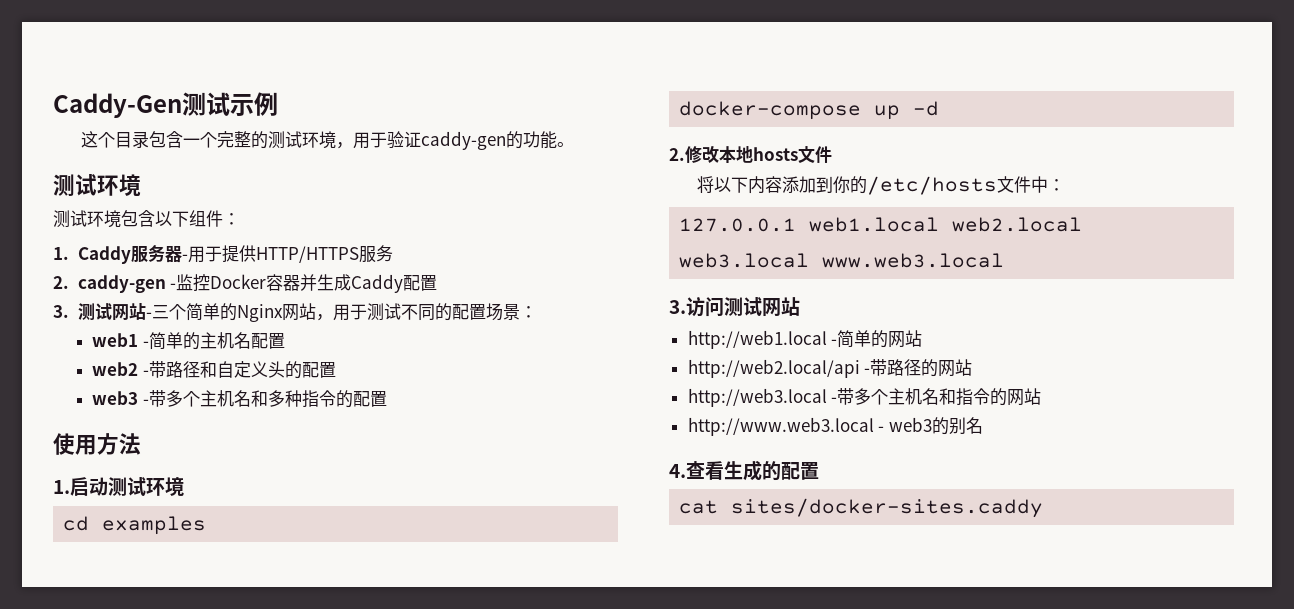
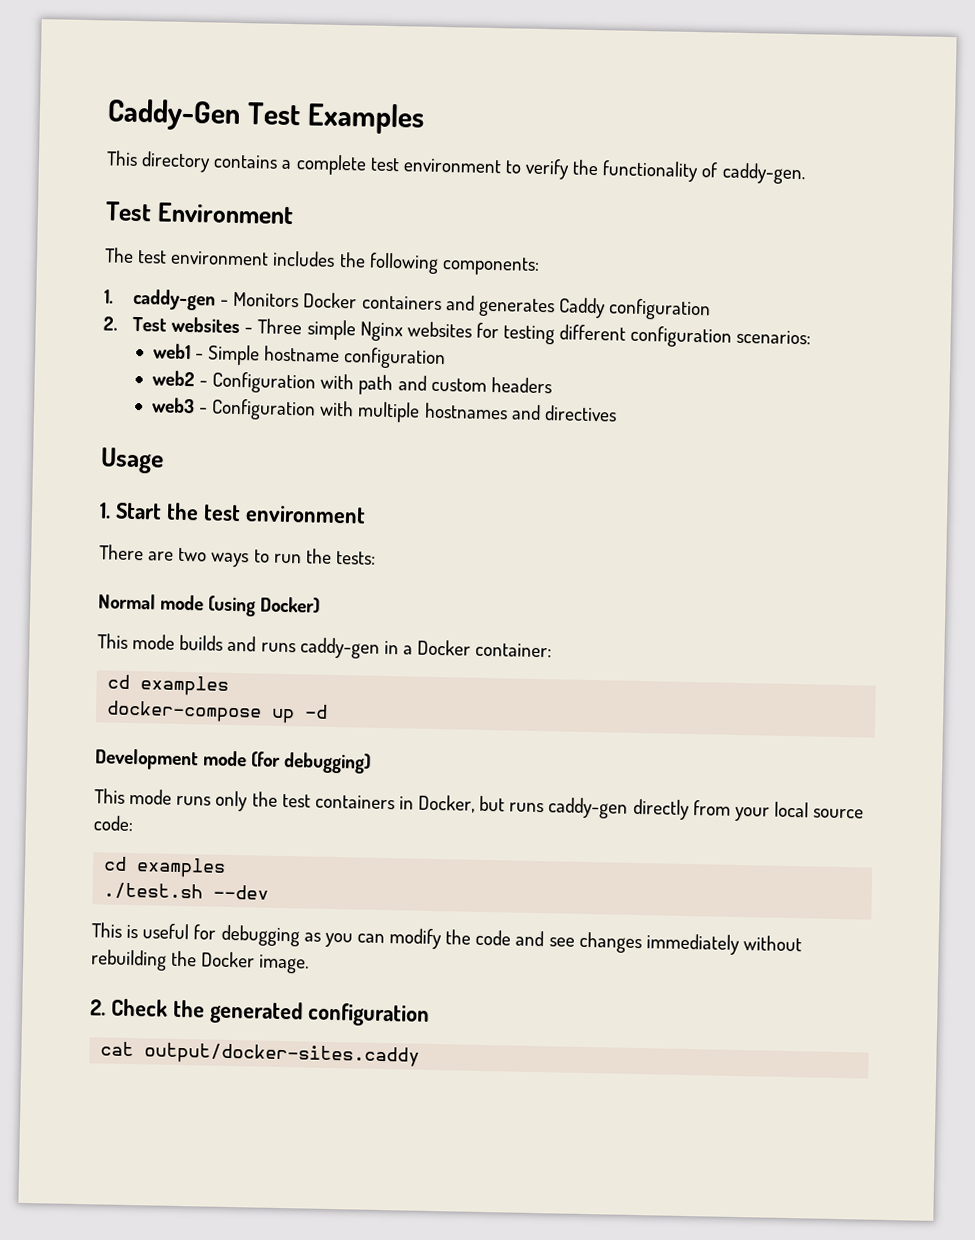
[182,92,278,116] [81,131,575,150] [53,174,141,196] [53,210,240,228] [53,245,393,264] [53,274,438,293] [53,303,537,322] [92,332,285,350] [92,361,336,379] [92,390,387,408] [53,433,141,455] [53,477,184,496] 测试示例 // 这个目录包含一个完整的测试环境，用于验证caddy-gen的功能。 // 测试环境 // 测试环境包含以下组件： // 1. Caddy服务器-用于提供HTTP/HTTPS服务 // 2. caddy-gen -监控Docker容器并生成Caddy配置 // 3.测试网站-三个简单的Nginx网站，用于测试不同的配置场景： // web1 -简单的主机名配置 // web2 -带路径和自定义头的配置 // web3 -带多个主机名和多种指令的配置 // 使用方法 // 1.启动测试环境 -> [246,102,425,135] [106,150,806,185] [105,201,294,225] [104,247,540,276] [104,288,712,321] [103,316,812,348] [152,343,447,370] [151,370,552,396] [151,397,617,423] [100,447,164,474] [99,502,366,524] [99,544,376,568] [98,593,321,617] [97,633,553,659] Test Examples // This directory contains a complete test environment to verify the functionality of caddy-gen. // Test Environment // The test environment includes the following components: // 1. caddy-gen - Monitors Docker containers and generates Caddy configuration // 2. Test websites - Three simple Nginx websites for testing different configuration scenarios: // web1 - Simple hostname configuration // web2 - Configuration with path and custom headers // web3 - Configuration with multiple hostnames and directives // Usage // 1. Start the test environment // There are two ways to run the tests: // Normal mode (using Docker) // This mode builds and runs caddy-gen in a Docker container:
[669,145,832,164] [697,176,1066,195] [679,217,1083,232] [679,253,1005,268] [669,297,800,317] [687,330,923,349] [687,359,973,378] [687,388,1042,407] [687,417,983,436] [669,460,819,481] 2.修改本地hosts文件 // 将以下内容添加到你的/etc/hosts文件中： // 127.0.0.1 web1.local web2.local web3.local www.web3.local // 3.访问测试网站 // http://web1.local -简单的网站 // http://web2.local/api -带路径的网站 // http://web3.local -带多个主机名和指令的网站 // http://www.web3.local - web3的别名 // 4.查看生成的配置 -> [94,748,372,774] [94,788,865,822] [93,815,134,832] [103,856,227,878] [103,882,270,901] [91,922,802,956] [91,949,310,974] [90,998,430,1027] Development mode (for debugging) // This mode runs only the test containers in Docker, but runs caddy-gen directly from your local source code: // cd examples // ./test.sh --dev // This is useful for debugging as you can modify the code and see changes immediately without rebuilding the Docker image. // 2. Check the generated configuration
[731,498,1044,518] sites/docker-sites.caddy -> [144,1042,421,1067] output/docker-sites.caddy

